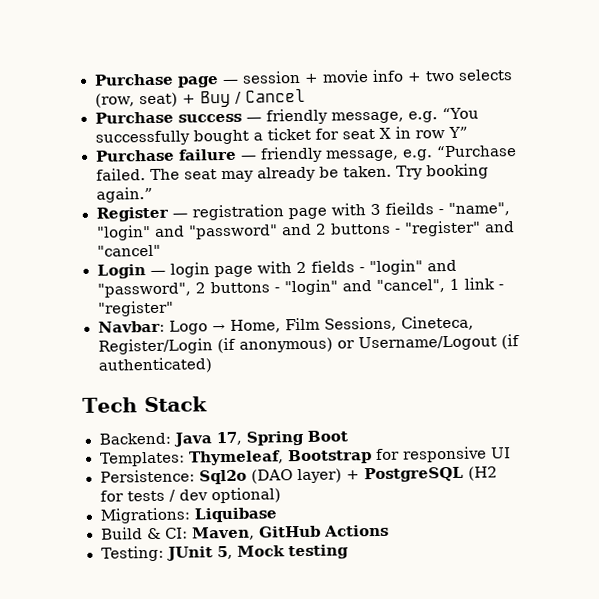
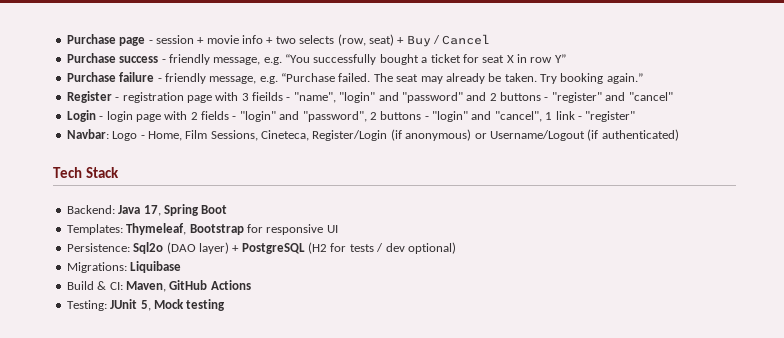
[222,79,239,85] — -> [148,40,153,44] -
[245,117,262,122] — -> [161,59,166,63] -
[240,155,257,160] — -> [157,78,162,82] -
[171,213,188,218] — -> [115,97,120,101] -
[149,270,166,276] — -> [99,116,104,120] -
[211,323,226,332] → -> [140,135,145,139] -

